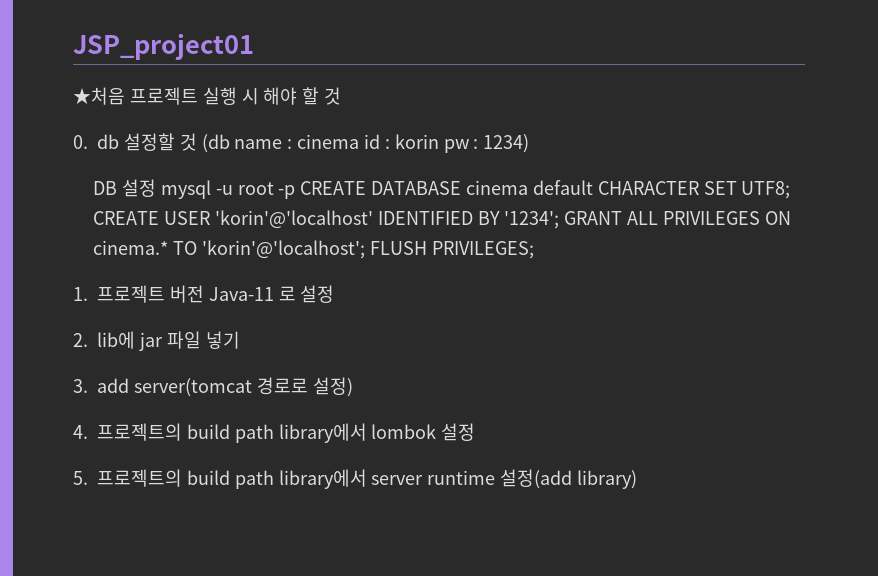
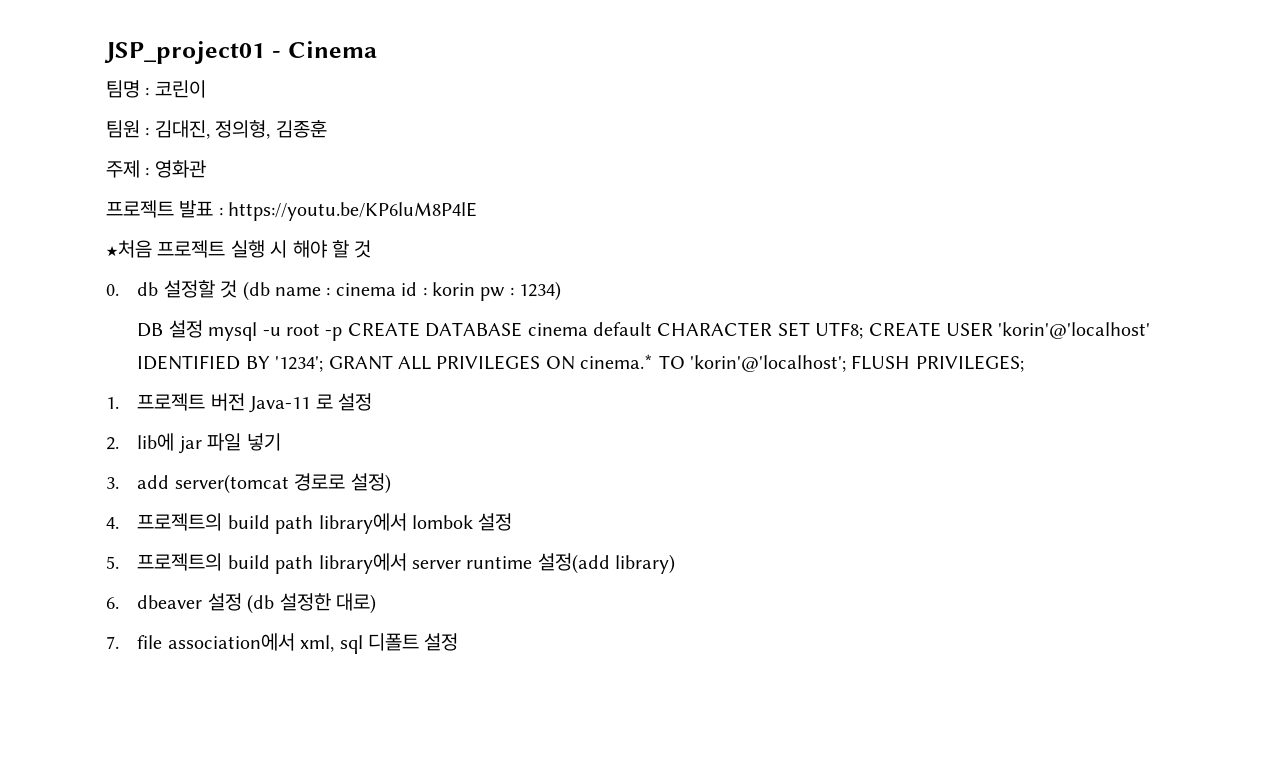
(254, 46) none -> [271,41,377,58] [106,80,206,98] [106,120,327,139] [106,160,206,178] [106,200,478,221] - Cinema // 팀명 : 코린이 // 팀원 : 김대진, 정의형, 김종훈 // 주제 : 영화관 // 프로젝트 발표 : https://youtu.be/KP6luM8P4lE
(638, 479) none -> [106,593,376,614] [106,633,459,654] // 6. dbeaver 설정 (db 설정한 대로) // 7. file association에서 xml, sql 디폴트 설정

